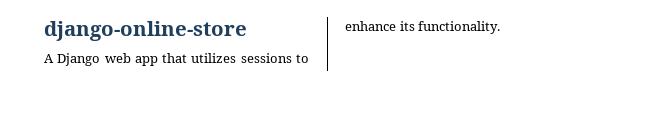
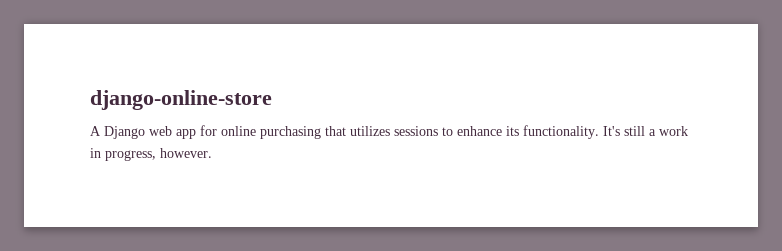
(158, 61) none -> [200,125,321,139] for online purchasing
(501, 27) none -> [603,126,688,136] [90,148,212,161] It's still a work in progress, however.

